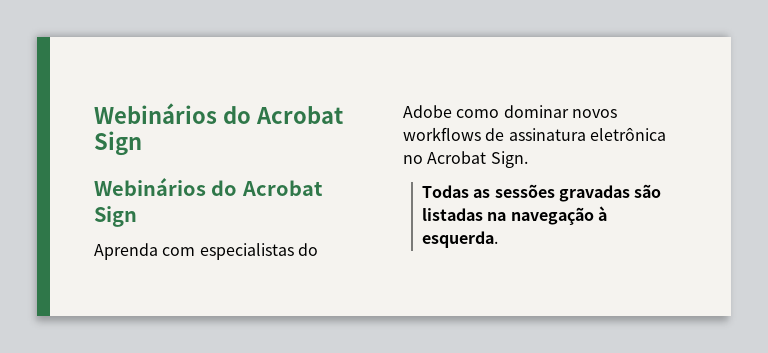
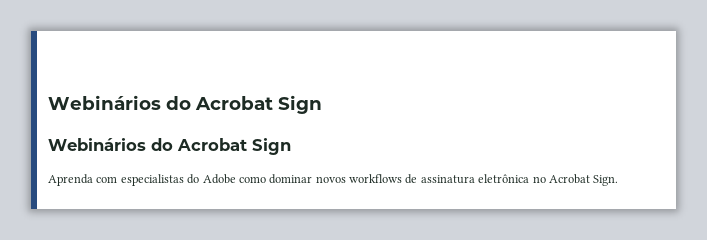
[422,184,662,202] [422,206,608,225] [422,231,499,248] // Todas as sessões gravadas são listadas na navegação à esquerda. -> (619, 180) none

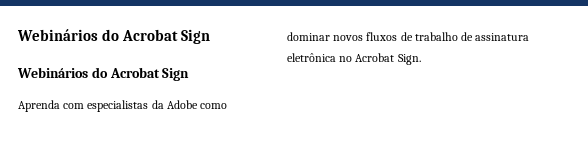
[187,174,200,184] do -> [151,100,164,109] da
[349,174,402,183] workflows -> [366,32,458,41] fluxos de trabalho

